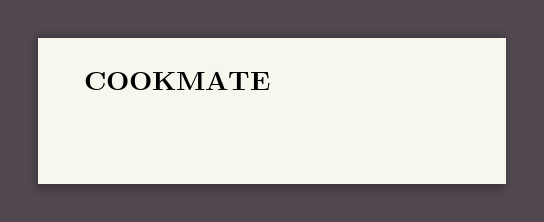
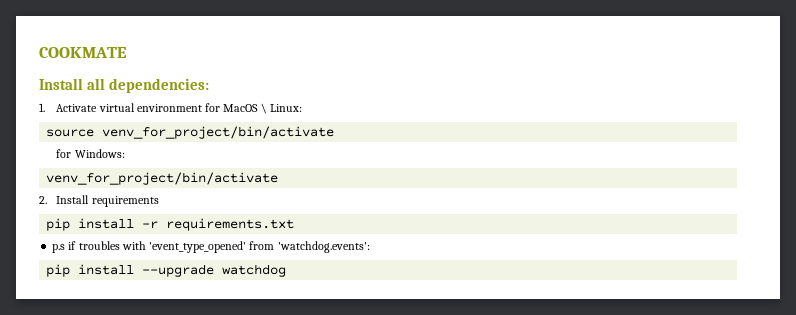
(270, 80) none -> [39,78,210,93] [39,103,302,114] [46,126,335,139] [56,149,125,158] [46,172,279,185] [39,195,159,207] [46,218,295,231] [52,241,370,253] [46,264,287,277] // Install all dependencies: // 1. Activate virtual environment for MacOS \ Linux: // source venv_for_project/bin/activate // for Windows: // venv_for_project/bin/activate // 2. Install requirements // pip install -r requirements.txt // p.s if troubles with 'event_type_opened' from 'watchdog.events': // pip install --upgrade watchdog

